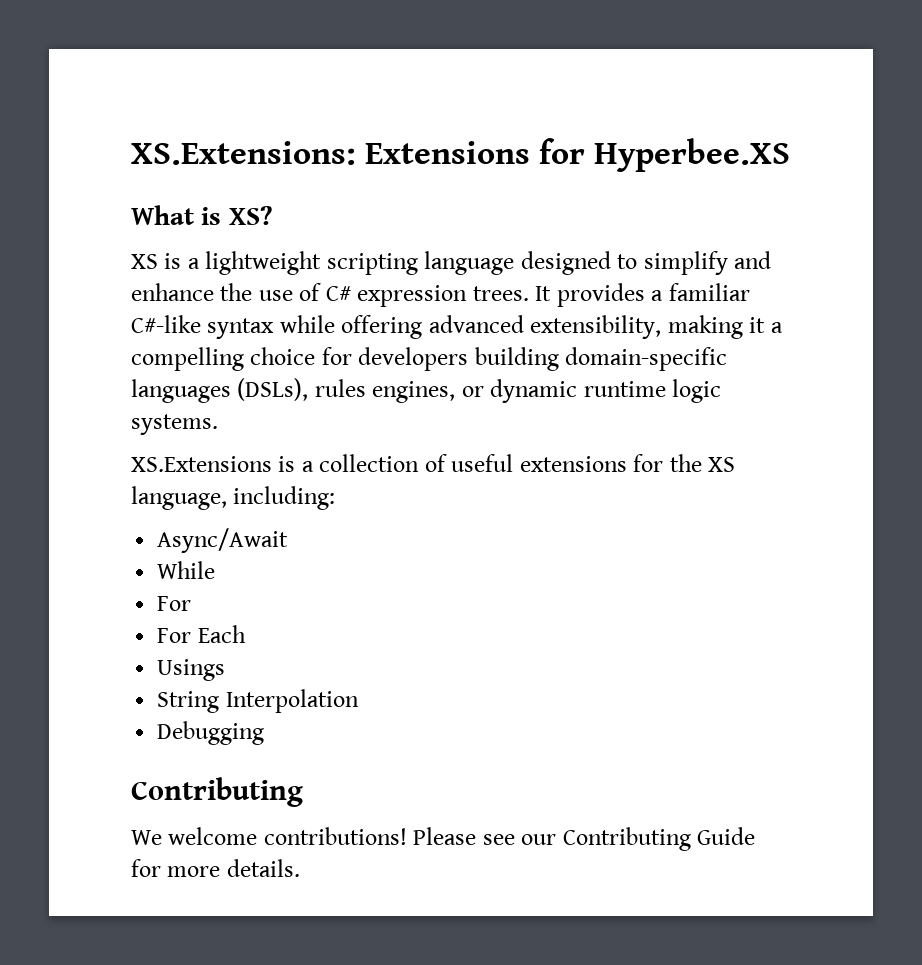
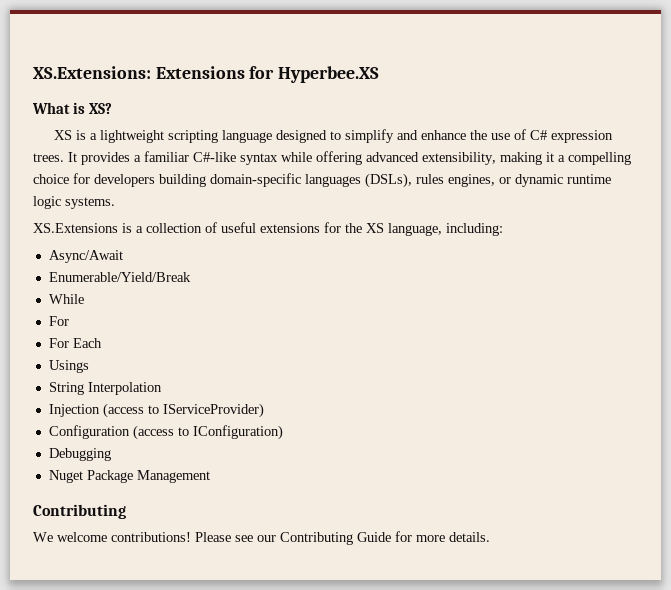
(289, 540) none -> [48,272,191,282] // Enumerable/Yield/Break
[157,721,265,745] Debugging -> [48,403,264,418] [48,425,283,440] [48,448,111,461] [48,470,210,483] Injection (access to IServiceProvider) // Configuration (access to IConfiguration) // Debugging // Nuget Package Management

